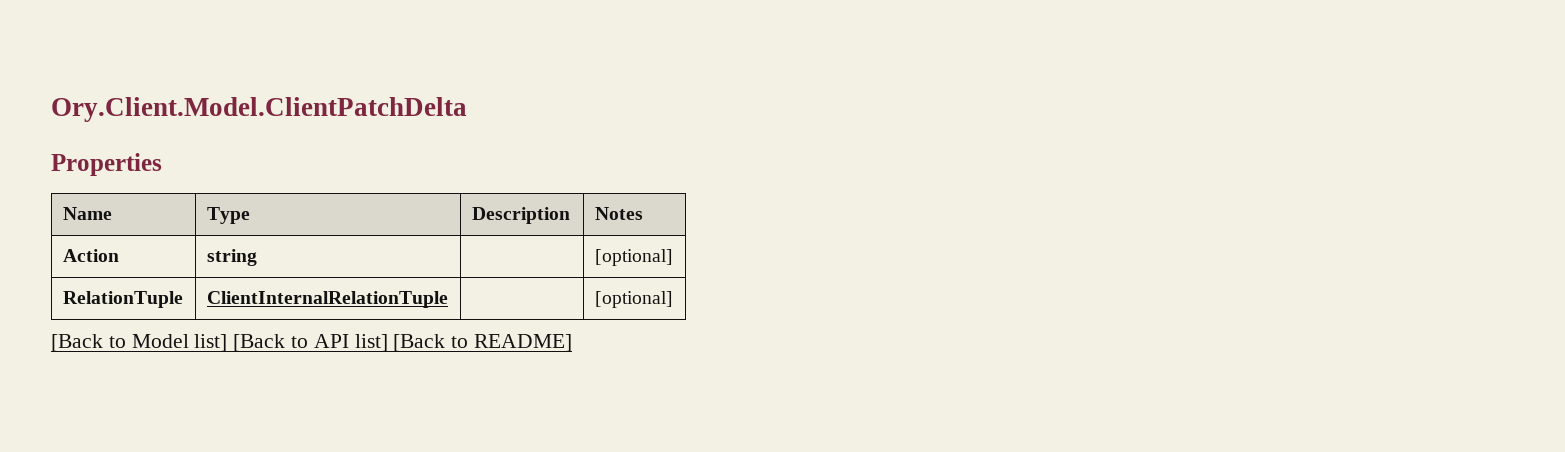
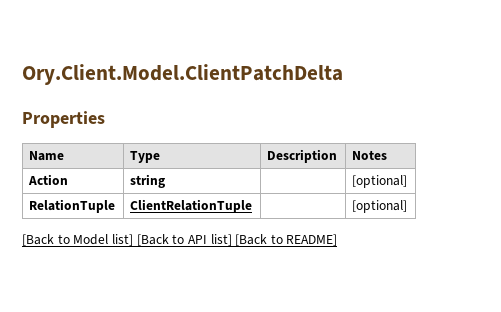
[206,291,448,308] ClientInternalRelationTuple -> [130,199,253,213] ClientRelationTuple

